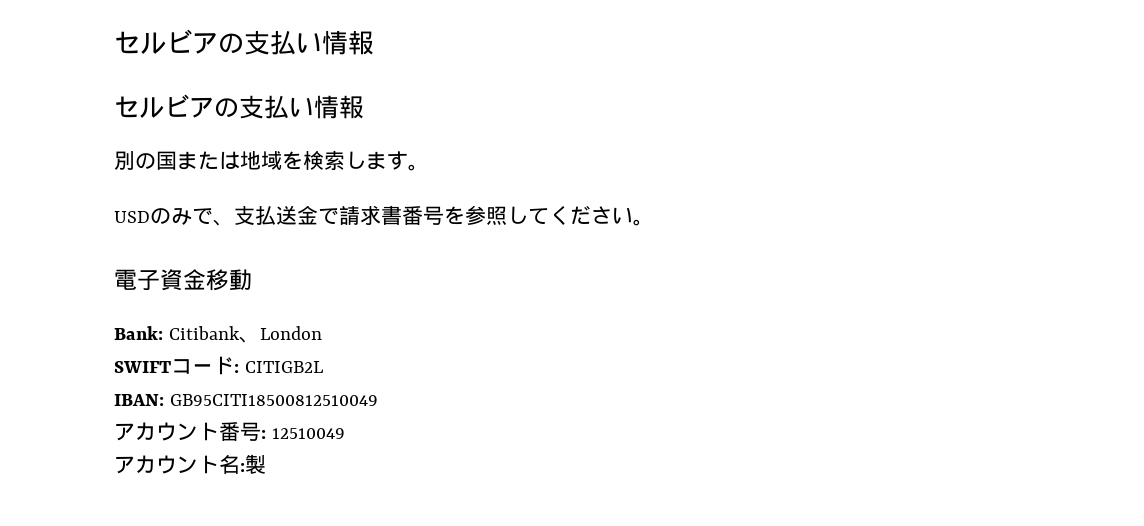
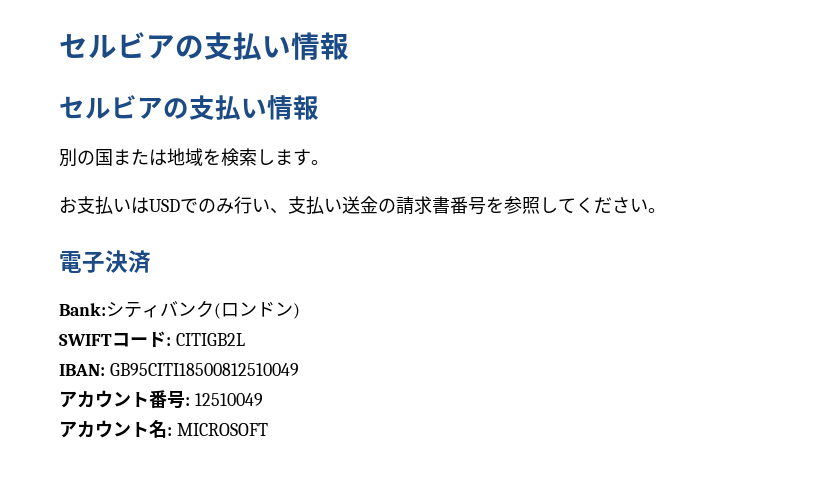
[114,205,339,226] USDのみで、支払送金で -> [59,196,396,214] お支払いはUSDでのみ行い、支払い送金の
[160,269,252,291] 資金移動 -> [105,250,151,273] 決済
[168,326,322,343] Citibank、London -> [106,300,300,319] シティバンク(ロンドン)
[245,454,266,474] 製 -> [176,423,268,436] MICROSOFT

